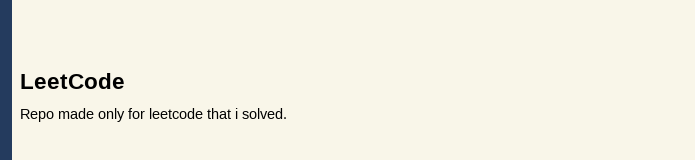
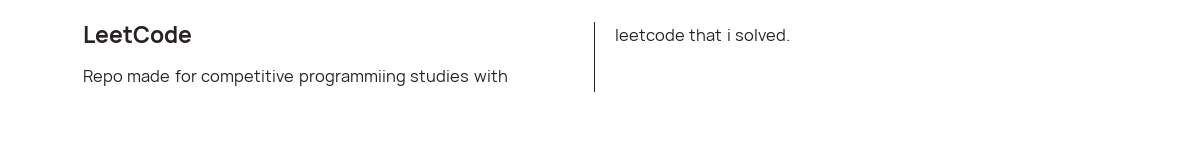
[98,108,145,122] only for -> [174,70,508,86] for competitive programmiing studies with

